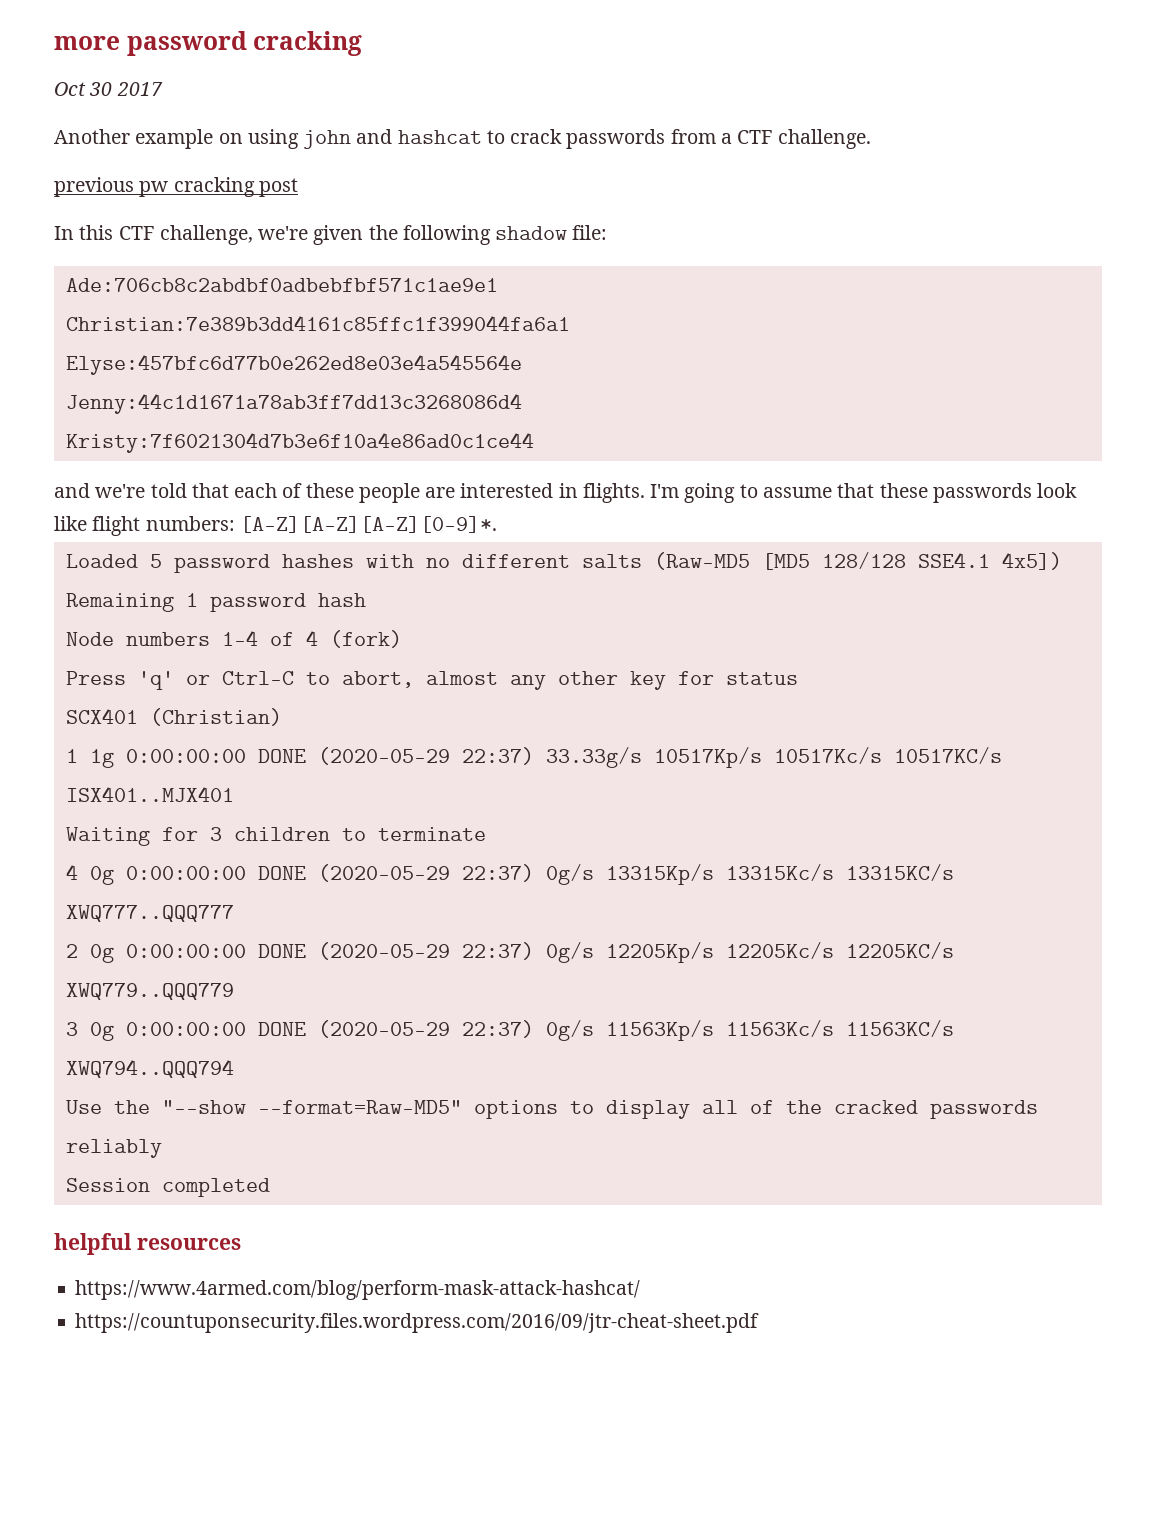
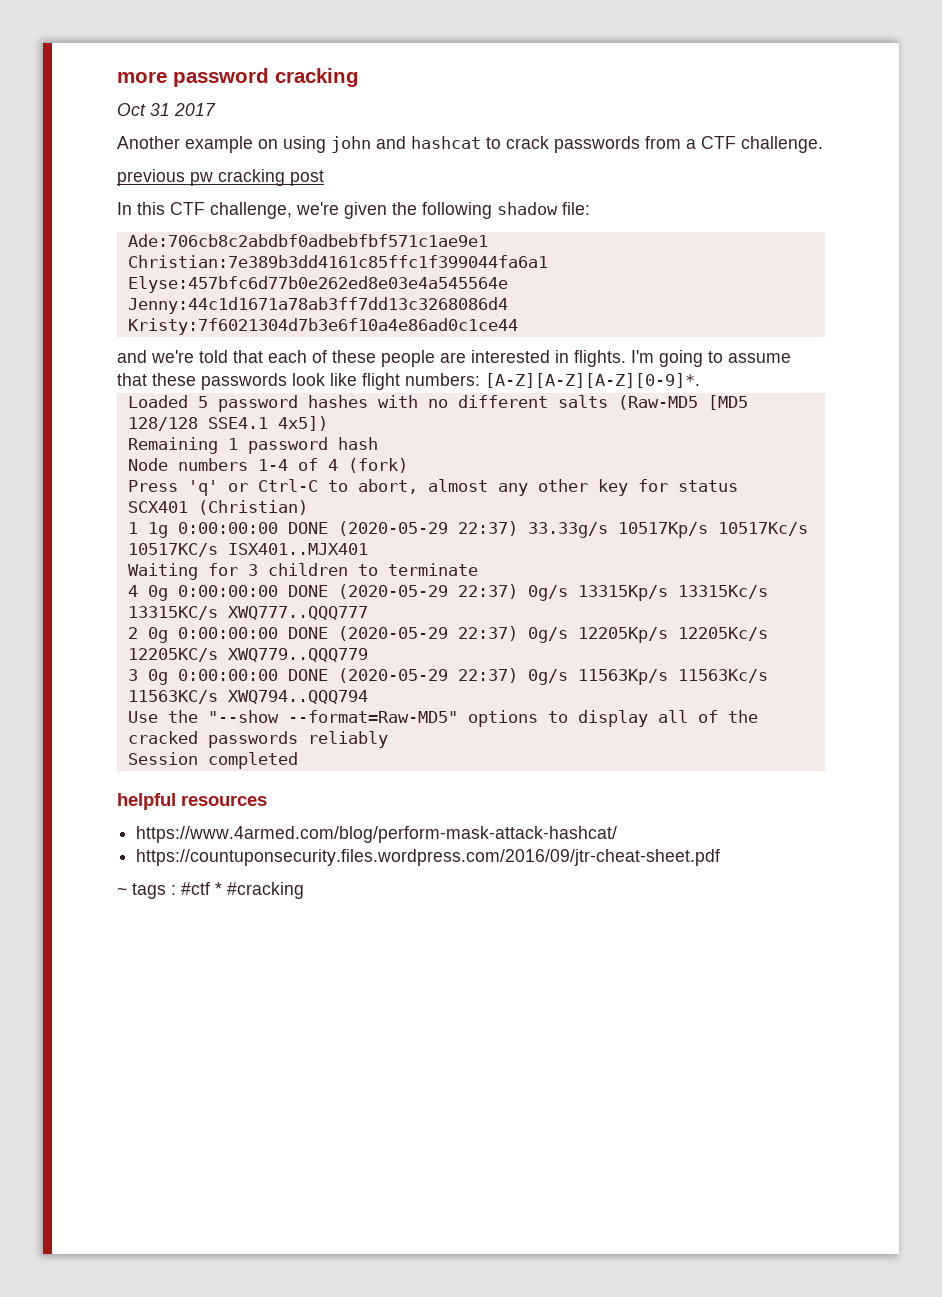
[89,82,113,96] 30 -> [150,103,170,116] 31
(760, 1323) none -> [117,882,304,899] // ~ tags : #ctf * #cracking

